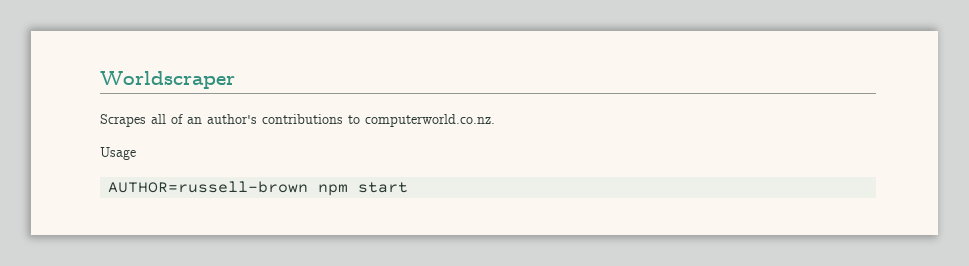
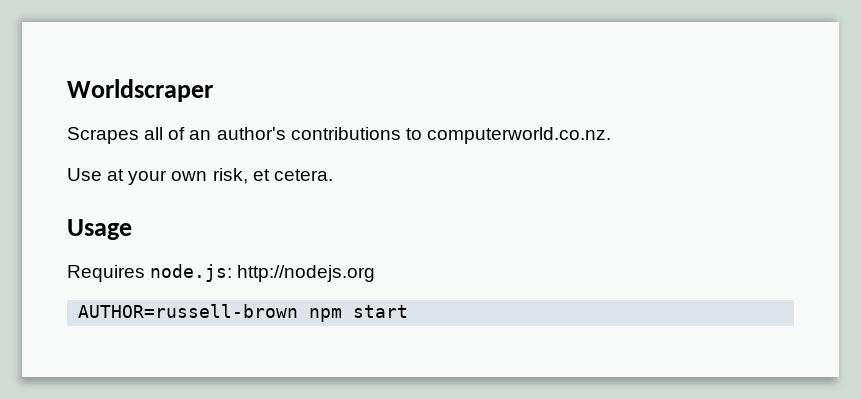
[100,147,136,160] Usage -> [67,168,333,185] [67,219,132,240] [67,264,376,282] Use at your own risk, et cetera. // Usage // Requires node.js: http://nodejs.org

